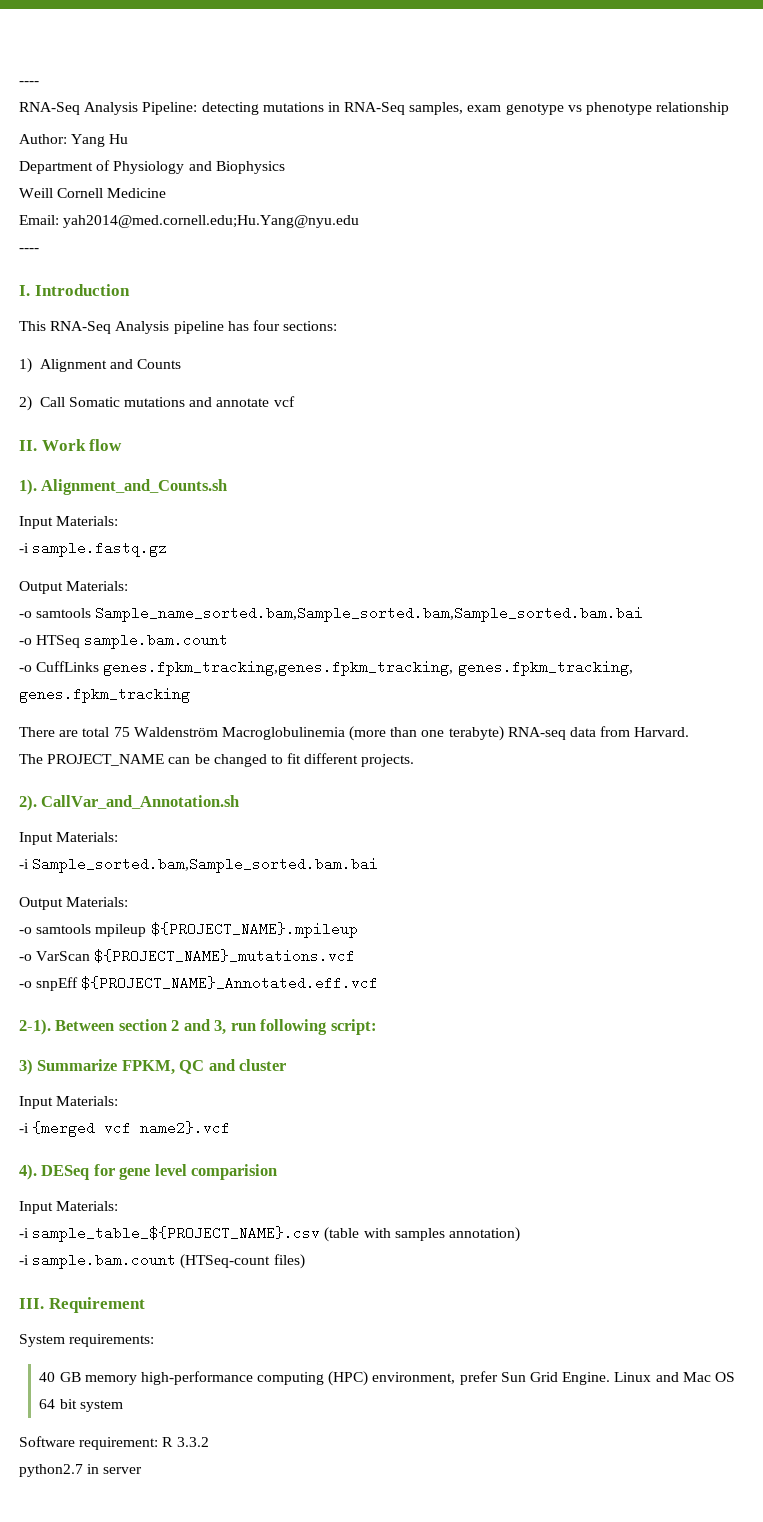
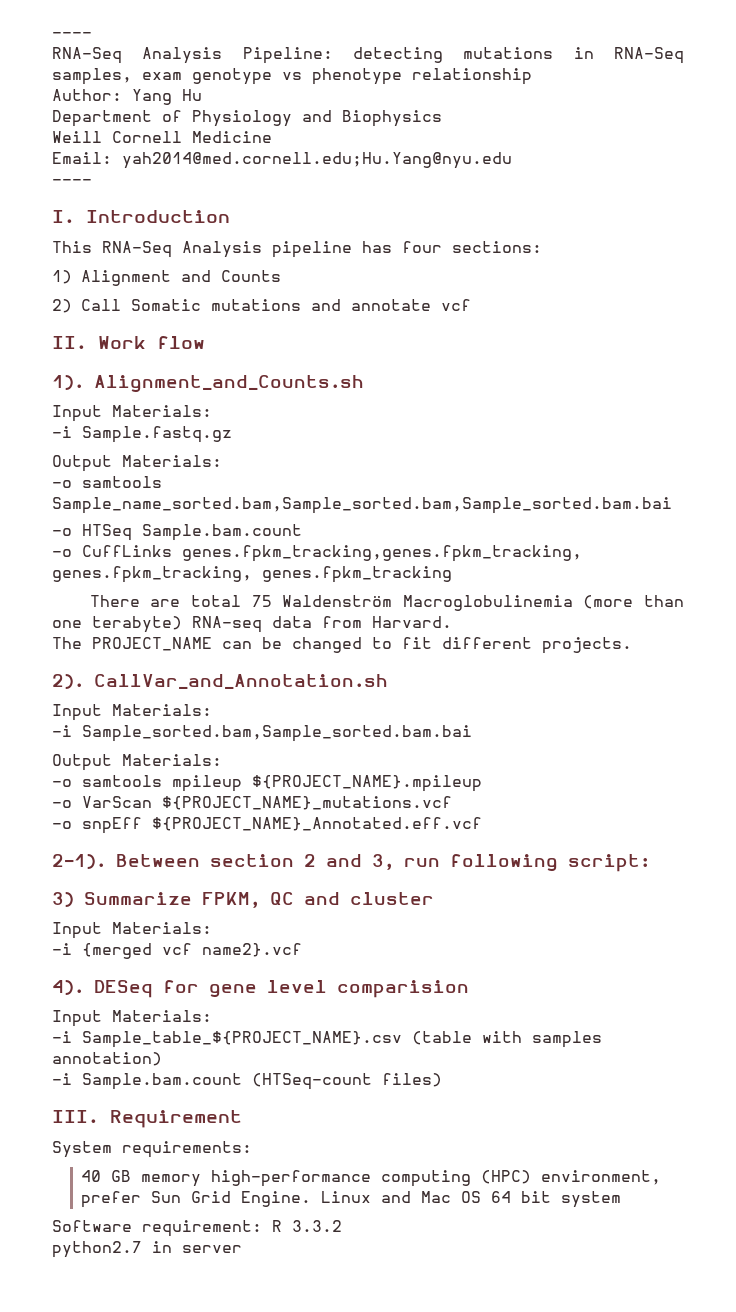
[32,541,168,557] sample.fastq.gz -> [82,426,232,443] Sample.fastq.gz
[84,633,229,649] sample.bam.count -> [142,524,302,541] Sample.bam.count
[32,1226,321,1242] sample_table_${PROJECT_NAME}.csv -> [82,1031,402,1048] Sample_table_${PROJECT_NAME}.csv
[32,1253,177,1269] sample.bam.count -> [82,1073,242,1090] Sample.bam.count

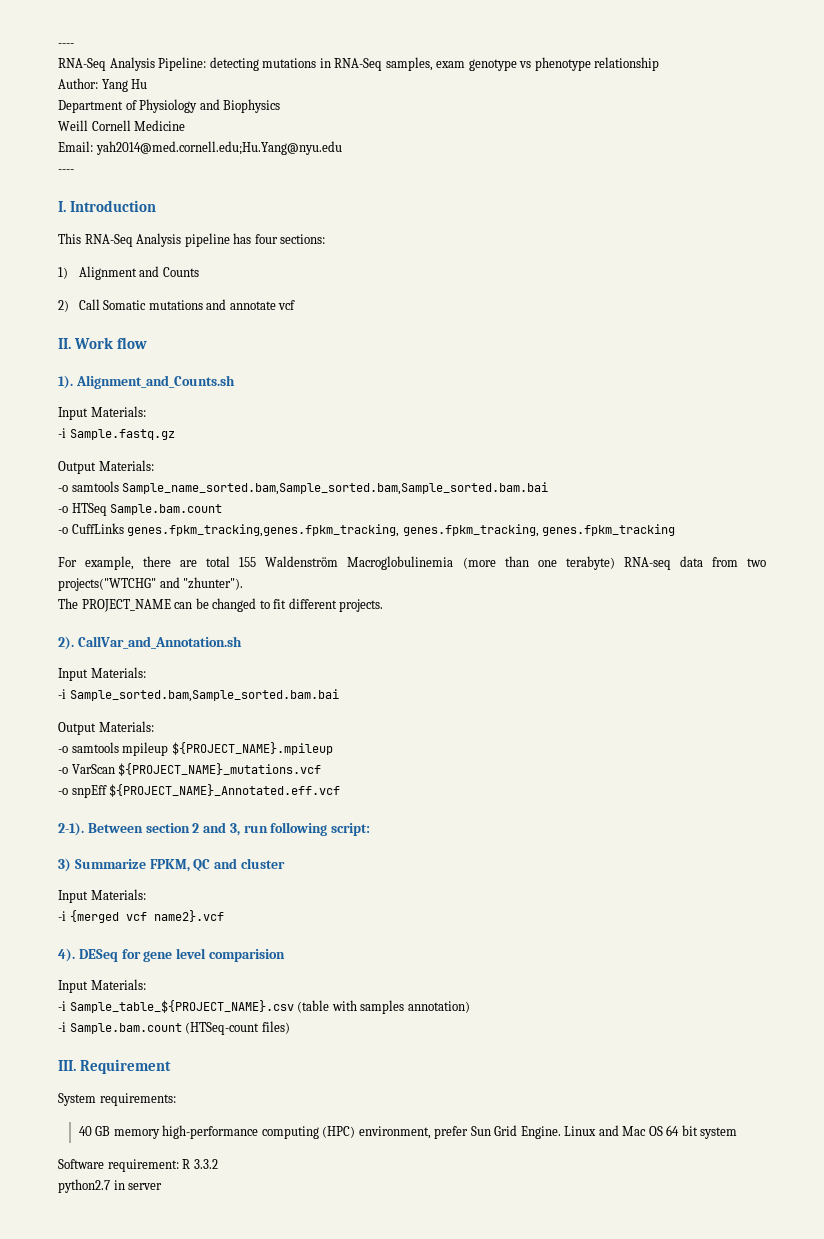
[89,595,140,607] There -> [58,556,172,570] For example, there
[251,595,272,607] 75 -> [239,557,257,567] 155
[372,616,452,628] Harvard. -> [747,558,767,567] [58,577,244,591] two projects("WTCHG" and "zhunter").

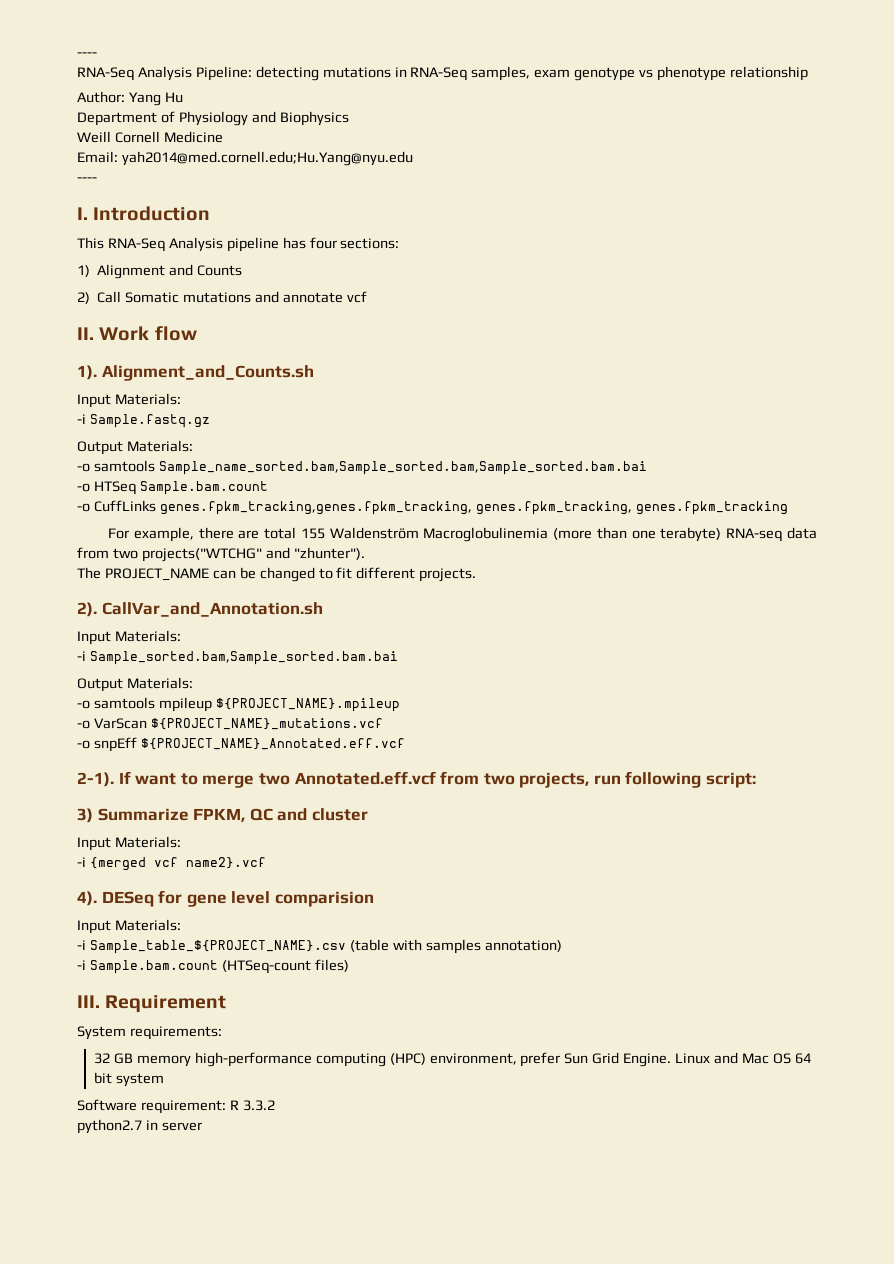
[87,822,240,836] Between section 2 and 3, -> [118,771,590,788] If want to merge two Annotated.eff.vcf from two projects,
[78,1126,92,1136] 40 -> [94,1053,111,1064] 32

